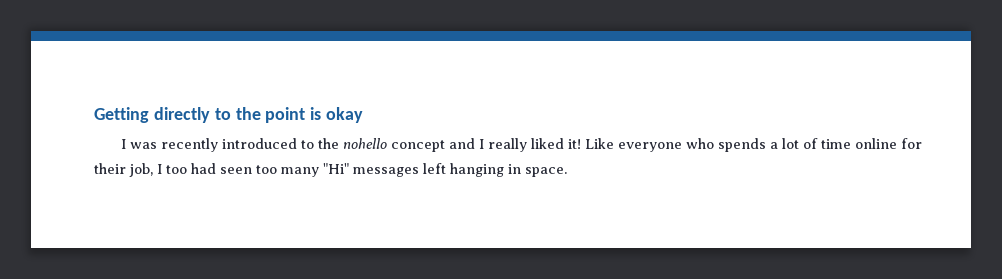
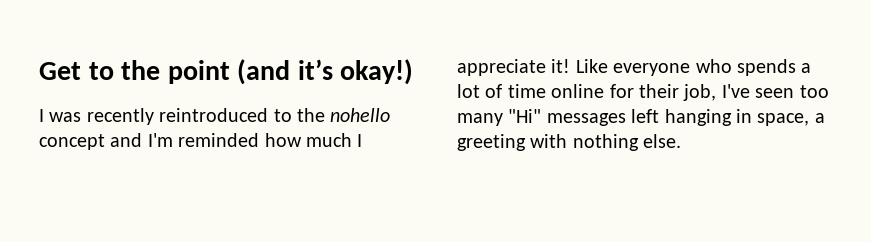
[94,107,210,123] Getting directly -> [39,62,81,80] Get
[310,107,364,123] is okay -> [237,59,414,85] (and it’s okay!)
[222,138,298,149] introduced -> [159,108,269,122] reintroduced
[479,138,565,152] I really liked -> [147,133,363,147] [457,59,546,76] I'm reminded how much I appreciate
[157,163,216,174] I too had -> [721,84,750,98] I've
[525,167,567,177] space. -> [757,113,825,126] [457,134,682,151] space, a greeting with nothing else.

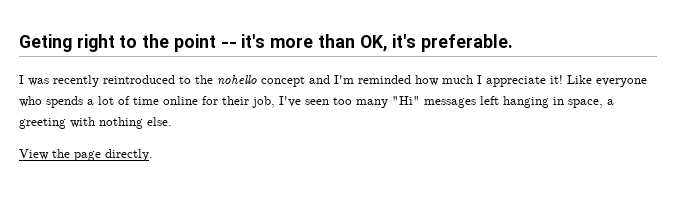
[39,62,81,80] Get -> [19,34,115,52] Geting right
[237,59,414,85] (and it’s okay!) -> [220,34,513,52] -- it's more than OK, it's preferable.
(682, 141) none -> [19,149,153,161] // View the page directly.

